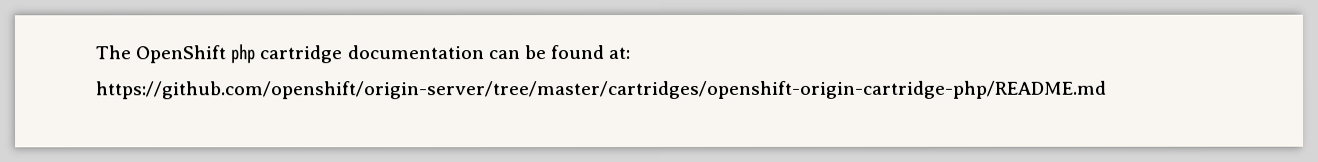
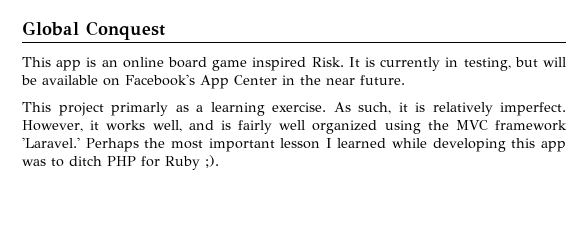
[95,44,631,64] [96,80,1107,100] The OpenShift php cartridge documentation can be found at: // https://github.com/openshift/origin-server/tree/master/cartridges/openshift-origin-cartridge-php/README.md -> [22,21,165,40] [22,57,566,71] [21,74,405,89] [22,102,566,116] [22,120,567,134] [22,137,566,152] [22,155,219,170] Global Conquest // This app is an online board game inspired Risk. It is currently in testing, but will be available on Facebook's App Center in the near future. // This project primarly as a learning exercise. As such, it is relatively imperfect. However, it works well, and is fairly well organized using the MVC framework 'Laravel.' Perhaps the most important lesson I learned while developing this app was to ditch PHP for Ruby ;).

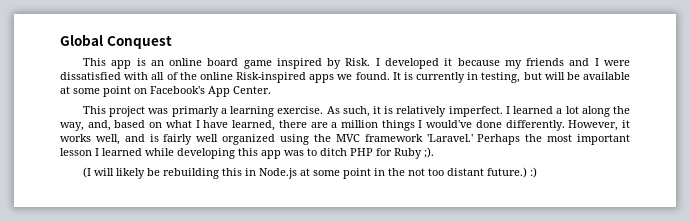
[311,57,344,67] Risk. -> [327,58,630,69] [60,72,390,83] by Risk. I developed it because my friends and I were dissatisfied with all of the online Risk-inspired apps we found.
[103,74,405,89] on Facebook's App Center in the near future. -> [60,86,271,97] at some point on Facebook's App Center.
[111,102,189,116] primarly as -> [148,106,219,117] was primarly
(566, 109) none -> [505,106,631,117] [60,120,565,131] I learned a lot along the way, and, based on what I have learned, there are a million things I would've done differently.
(219, 161) none -> [82,167,537,179] // (I will likely be rebuilding this in Node.js at some point in the not too distant future.) :)

